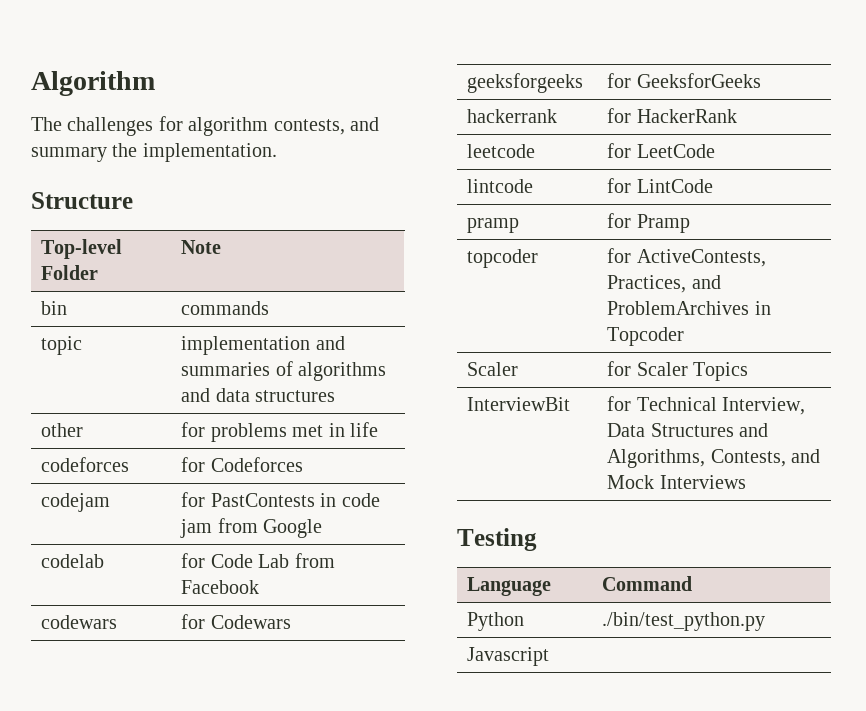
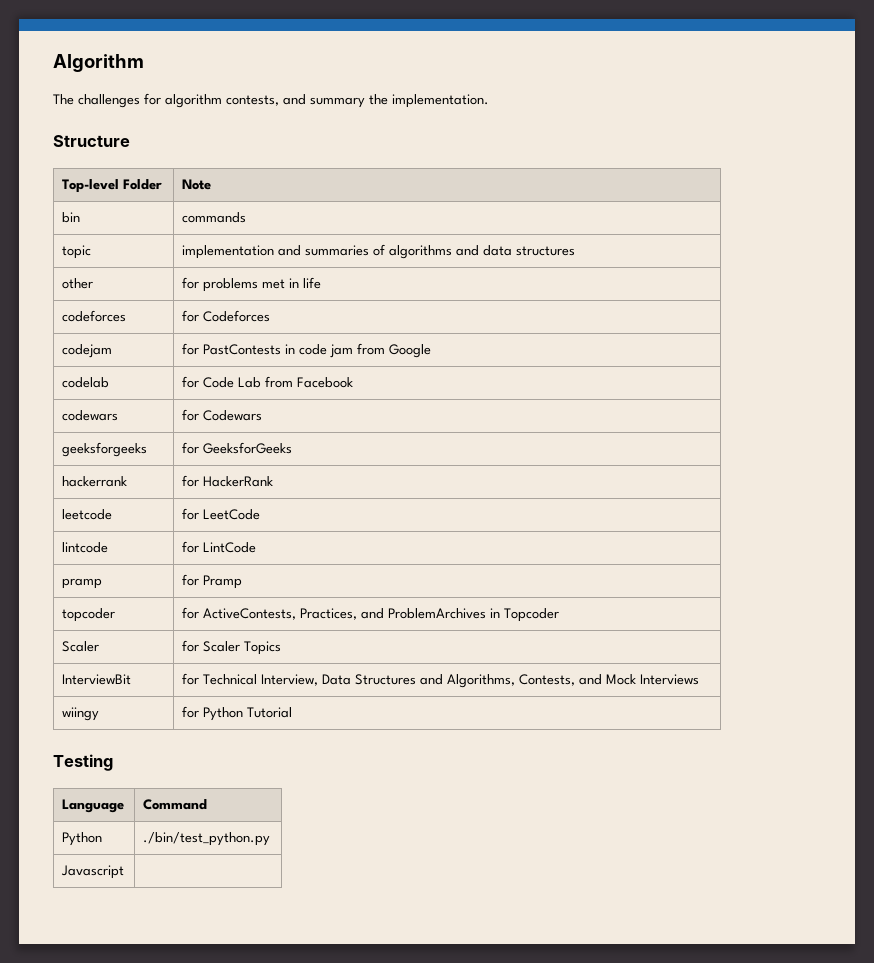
(746, 482) none -> [62,707,100,721] [182,706,293,721] // wiingy | for Python Tutorial

